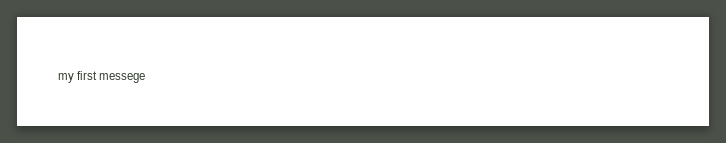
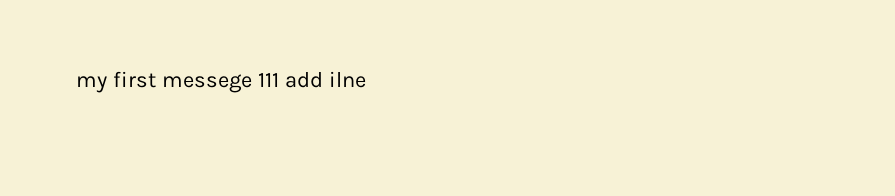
(146, 78) none -> [257,71,366,88] 111 add ilne

